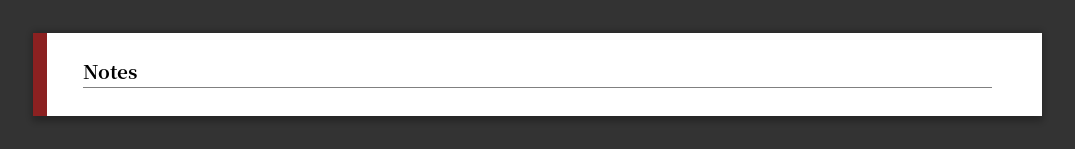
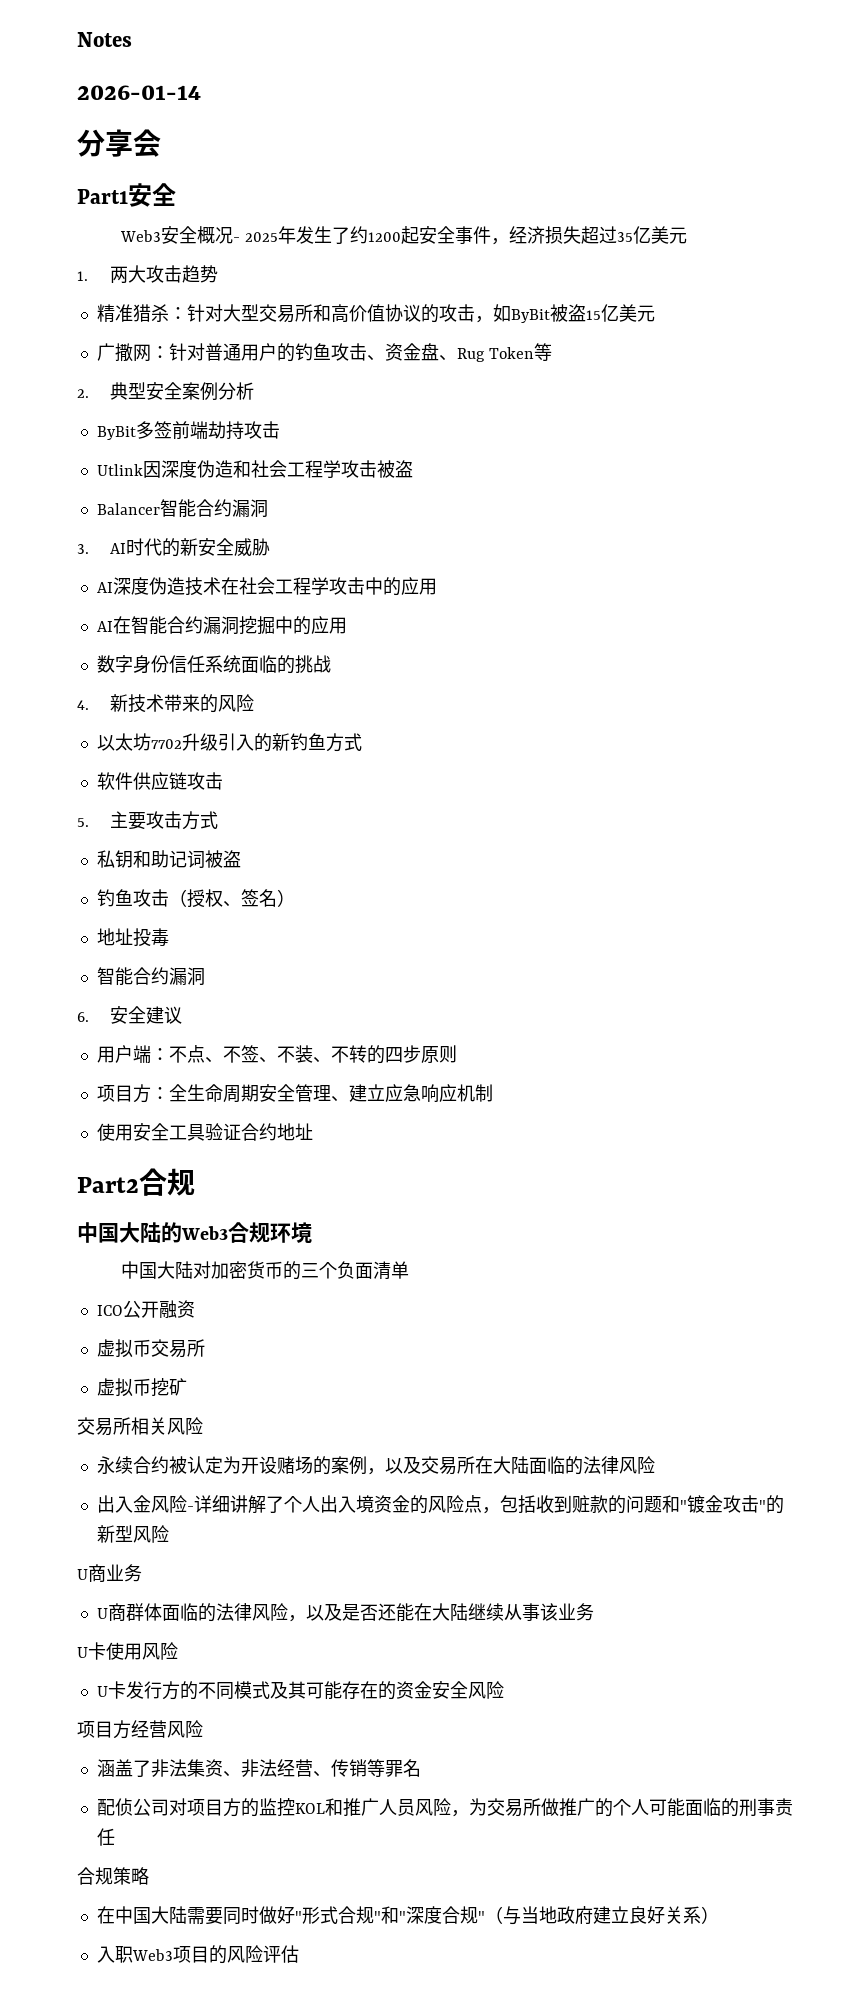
(137, 72) none -> [77,85,201,100] [77,129,161,157] [77,183,176,207] [120,226,688,245] [77,265,219,283] [96,304,655,323] [96,343,552,362] [77,382,255,401] [96,421,280,440] [96,460,413,478] [96,499,268,518] [77,538,271,557] [96,577,437,596] [96,616,347,635] [96,655,331,674] [77,694,255,713] [96,733,362,752] [96,772,223,790] [77,811,219,830] [96,850,241,868] [96,889,295,908] [96,928,169,947] [96,967,205,986] [77,1006,183,1024] [96,1045,457,1064] [96,1084,493,1103] [96,1123,313,1141] [77,1168,195,1196] [77,1222,312,1243] [121,1261,410,1280] [96,1300,195,1318] [96,1339,205,1358] [96,1378,187,1397] [77,1417,203,1436] [96,1456,655,1475] [96,1495,784,1514] [96,1525,169,1543] [77,1564,142,1582] [96,1603,594,1622] [77,1642,178,1660] [96,1681,504,1700] [77,1720,203,1739] [96,1759,421,1777] [96,1798,793,1817] [96,1828,115,1846] [77,1867,149,1885] [96,1906,719,1925] [96,1945,299,1964] // 2026-01-14 // 分享会 // Part1安全 // Web3安全概况- 2025年发生了约1200起安全事件，经济损失超过35亿美元 // 1.两大攻击趋势 // 精准猎杀：针对大型交易所和高价值协议的攻击，如ByBit被盗15亿美元 // 广撒网：针对普通用户的钓鱼攻击、资金盘、Rug Token等 // 2.典型安全案例分析 // ByBit多签前端劫持攻击 // Utlink因深度伪造和社会工程学攻击被盗 // Balancer智能合约漏洞 // 3. AI时代的新安全威胁 // AI深度伪造技术在社会工程学攻击中的应用 // AI在智能合约漏洞挖掘中的应用 // 数字身份信任系统面临的挑战 // 4.新技术带来的风险 // 以太坊7702升级引入的新钓鱼方式 // 软件供应链攻击 // 5.主要攻击方式 // 私钥和助记词被盗 // 钓鱼攻击（授权、签名） // 地址投毒 // 智能合约漏洞 // 6.安全建议 // 用户端：不点、不签、不装、不转的四步原则 // 项目方：全生命周期安全管理、建立应急响应机制 // 使用安全工具验证合约地址 // Part2合规 // 中国大陆的Web3合规环境 // 中国大陆对加密货币的三个负面清单 // ICO公开融资 // 虚拟币交易所 // 虚拟币挖矿 // 交易所相关风险 // 永续合约被认定为开设赌场的案例，以及交易所在大陆面临的法律风险 // 出入金风险-详细讲解了个人出入境资金的风险点，包括收到赃款的问题和"镀金攻击"的新型风险 // U商业务 // U商群体面临的法律风险，以及是否还能在大陆继续从事该业务 // U卡使用风险 // U卡发行方的不同模式及其可能存在的资金安全风险 // 项目方经营风险 // 涵盖了非法集资、非法经营、传销等罪名 // 配侦公司对项目方的监控KOL和推广人员风险，为交易所做推广的个人可能面临的刑事责任 // 合规策略 // 在中国大陆需要同时做好"形式合规"和"深度合规"（与当地政府建立良好关系） // 入职Web3项目的风险评估

